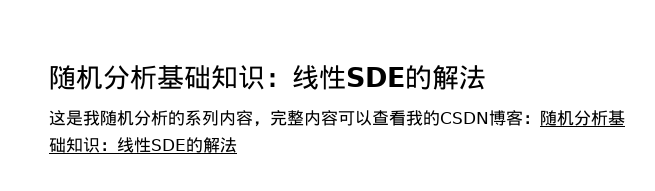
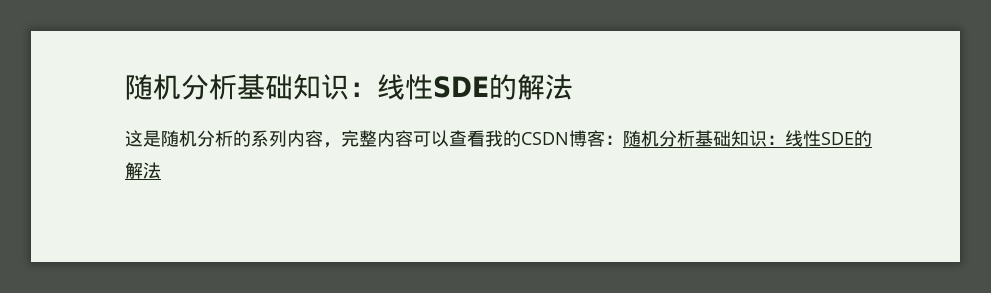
[83,110,100,126] 我 -> (161, 138) none

